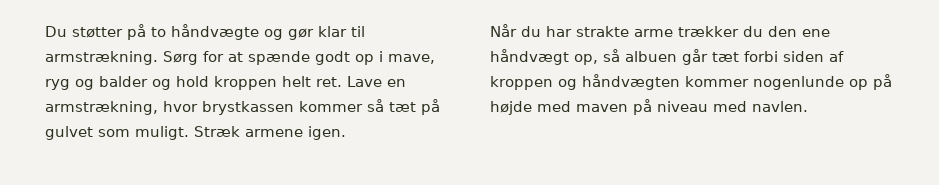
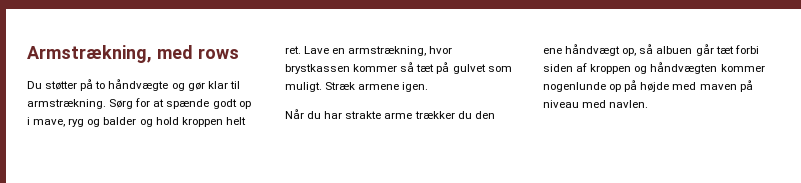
(45, 31) none -> [27,45,239,63] Armstrækning, med rows //

